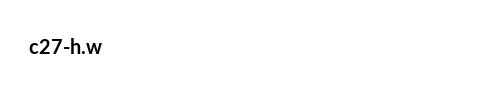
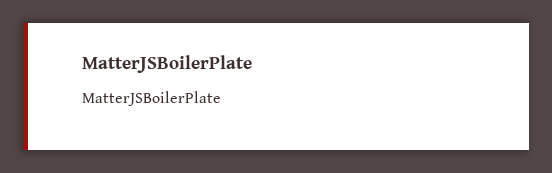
[29,38,102,54] c27-h.w -> [82,55,252,73] [82,91,221,106] MatterJSBoilerPlate // MatterJSBoilerPlate

